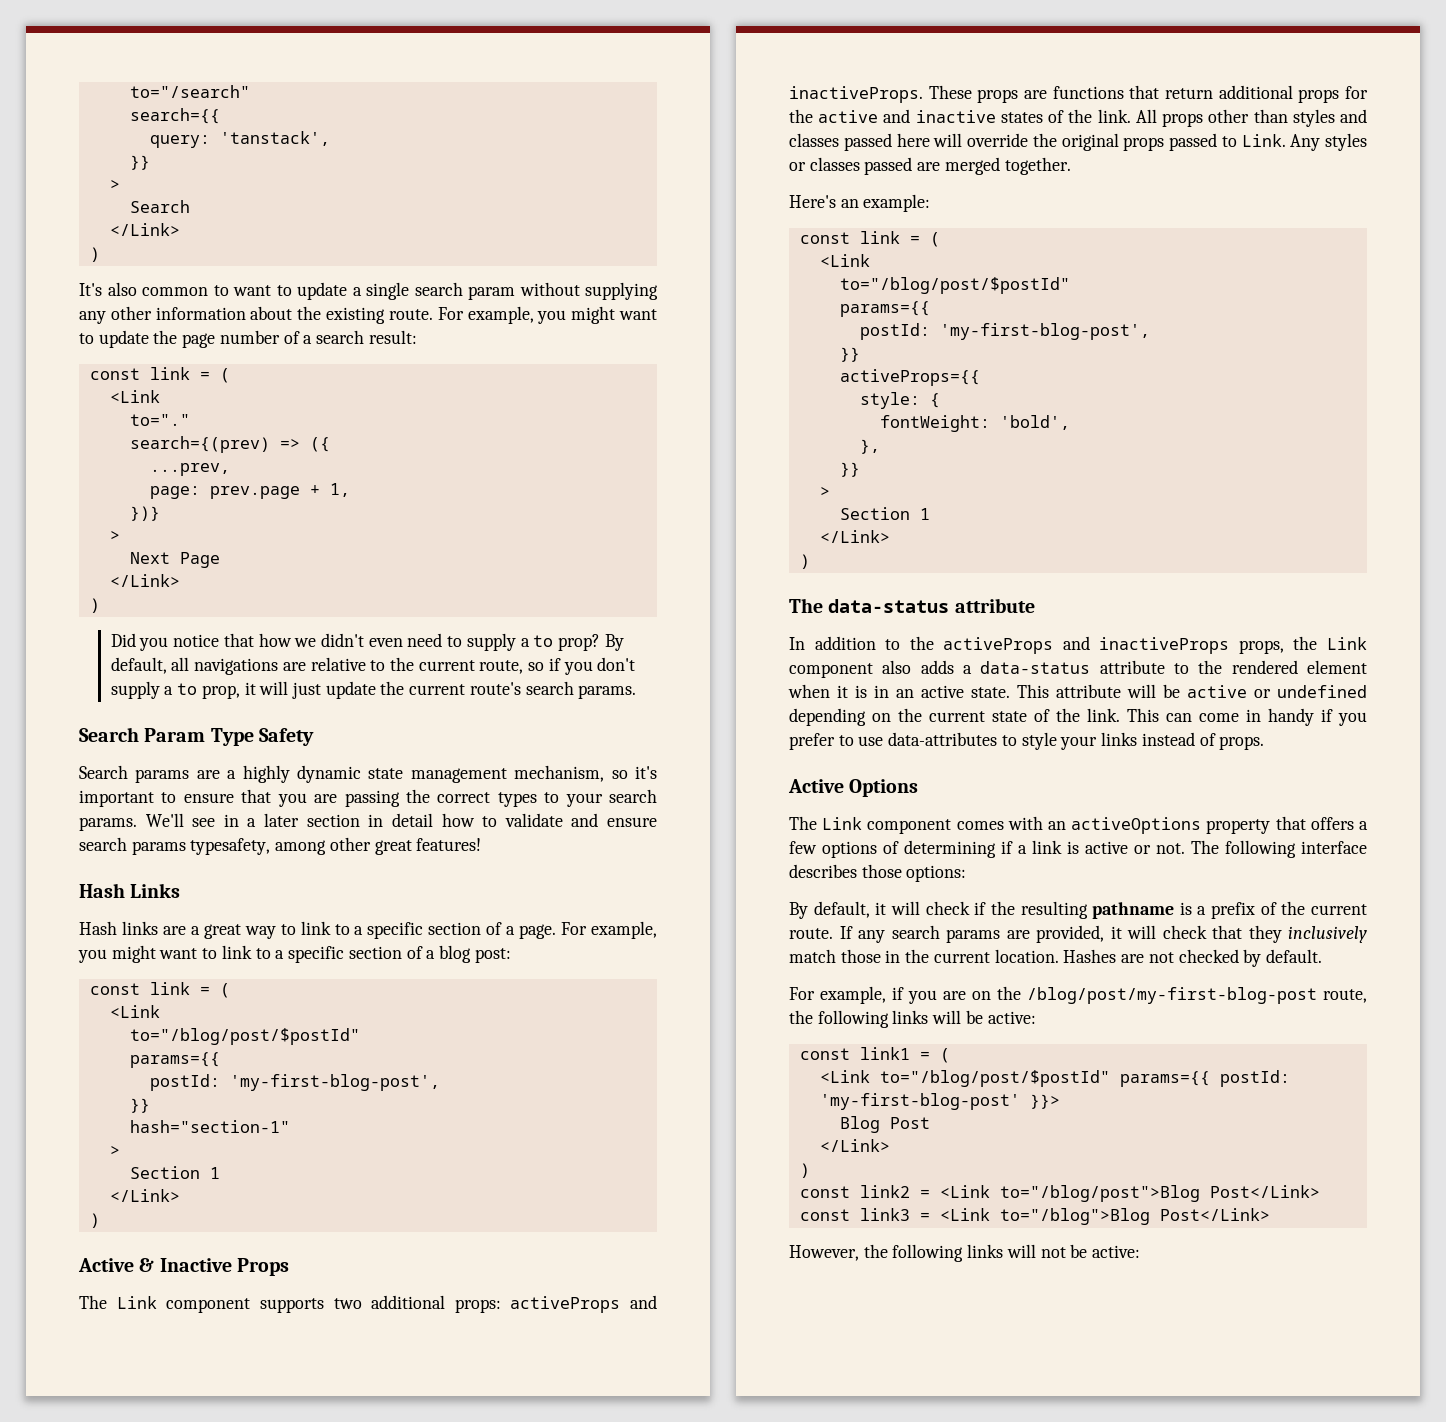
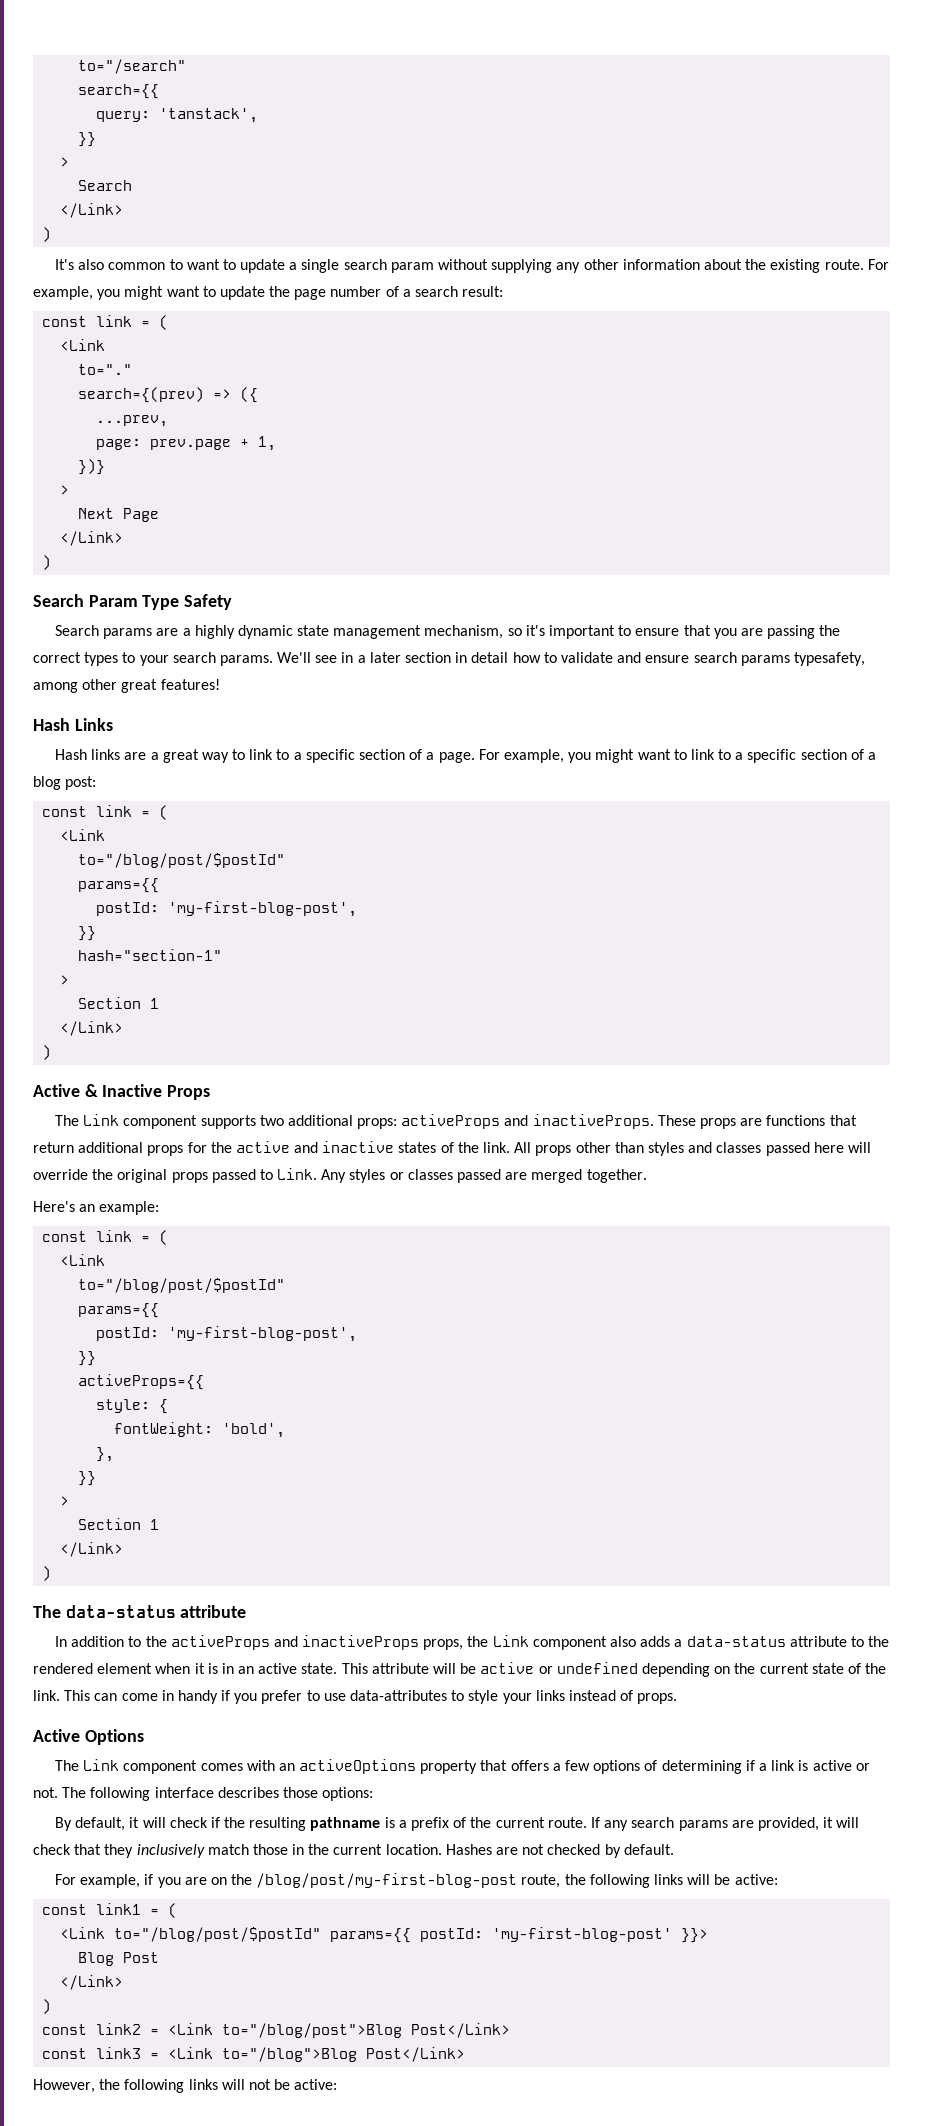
[110,633,624,651] [110,657,636,675] [110,681,637,699] // Did you notice that how we didn't even need to supply a to prop? By default, all navigations are relative to the current route, so if you don't supply a to prop, it will just update the current route's search params. -> (52, 562) none

